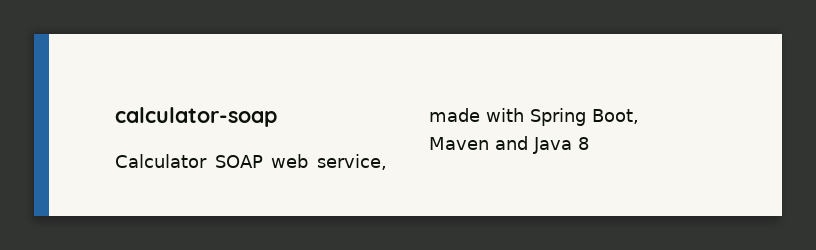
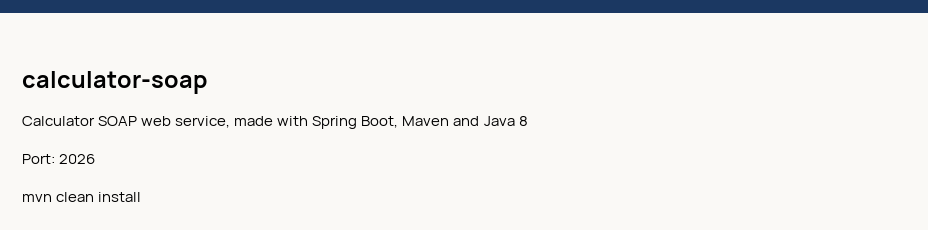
(589, 143) none -> [22,154,96,164] [22,192,142,202] // Port: 2026 // mvn clean install

